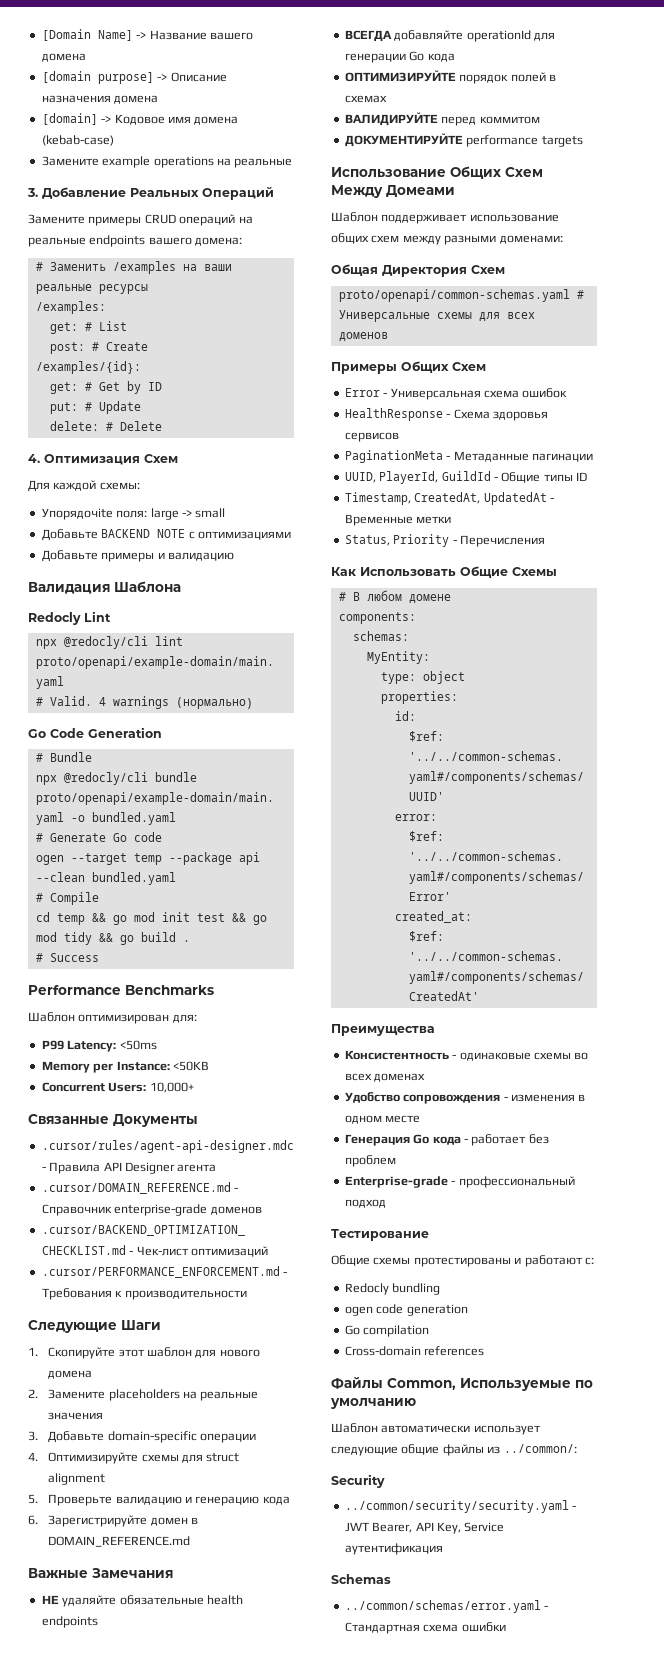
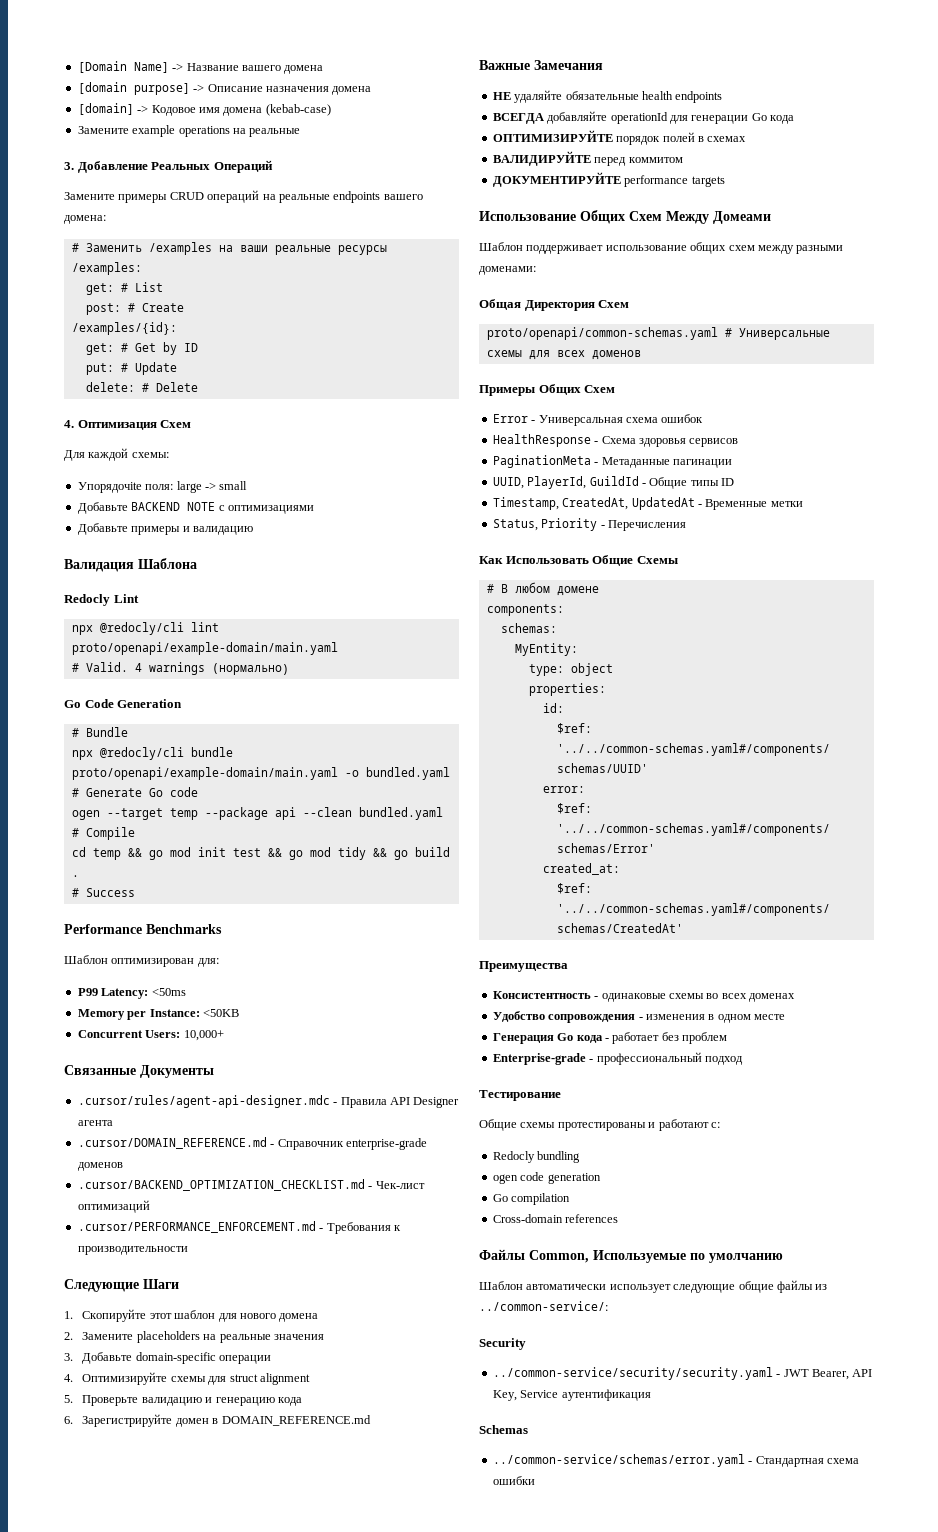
[503,1444,577,1453] ../common/: -> [479,1301,608,1311] ../common-service/:
[344,1500,569,1513] ../common/security/security.yaml -> [492,1367,773,1380] ../common-service/security/security.yaml
[344,1600,541,1613] ../common/schemas/error.yaml -> [492,1454,745,1467] ../common-service/schemas/error.yaml

